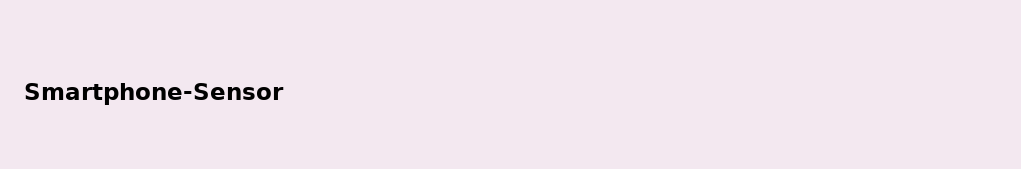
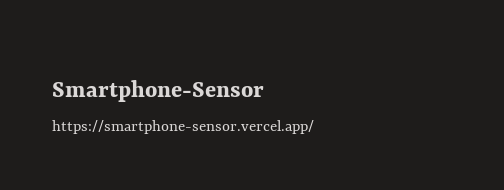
(284, 94) none -> [52,120,314,134] // https://smartphone-sensor.vercel.app/

